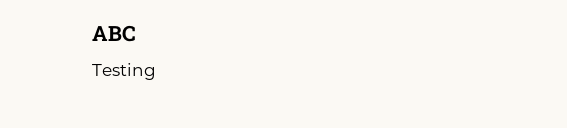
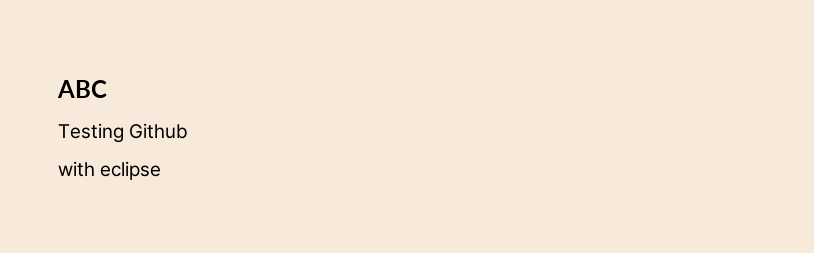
(156, 71) none -> [129,123,189,139] [58,161,162,180] Github // with eclipse

